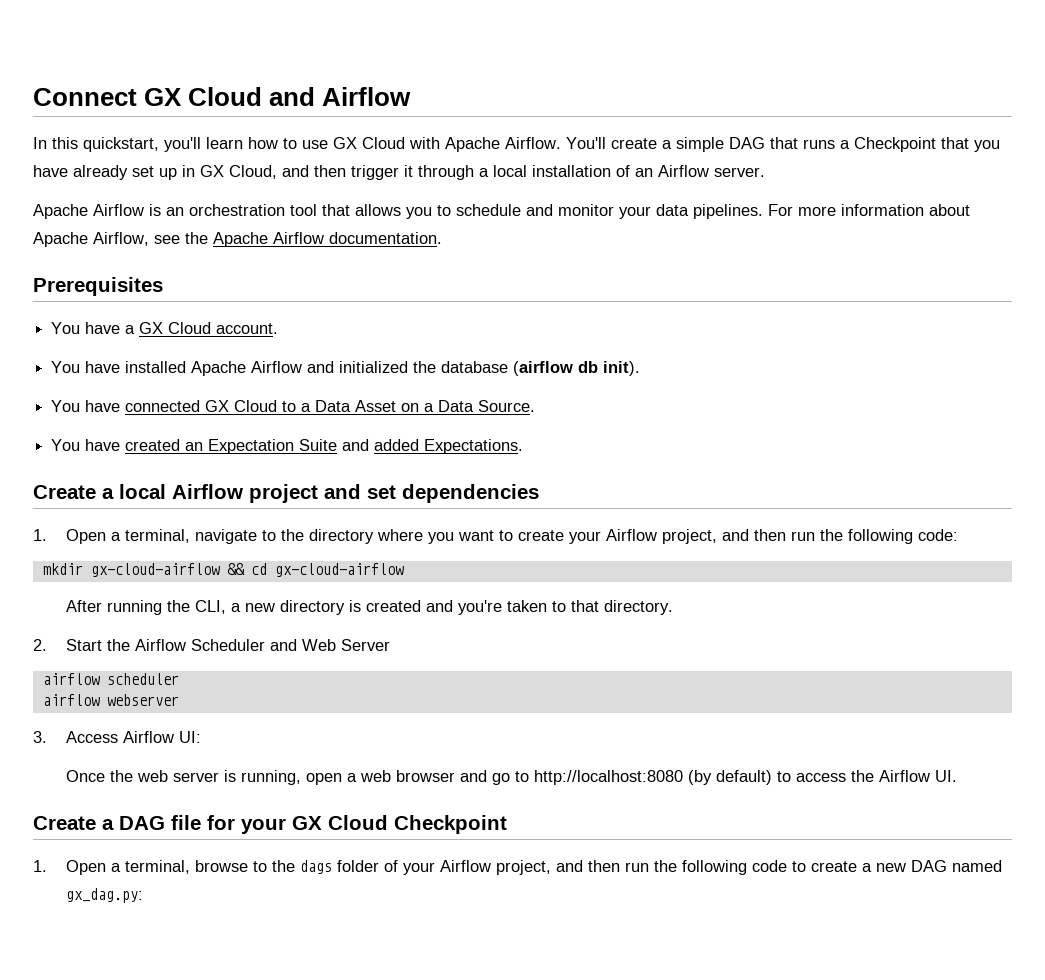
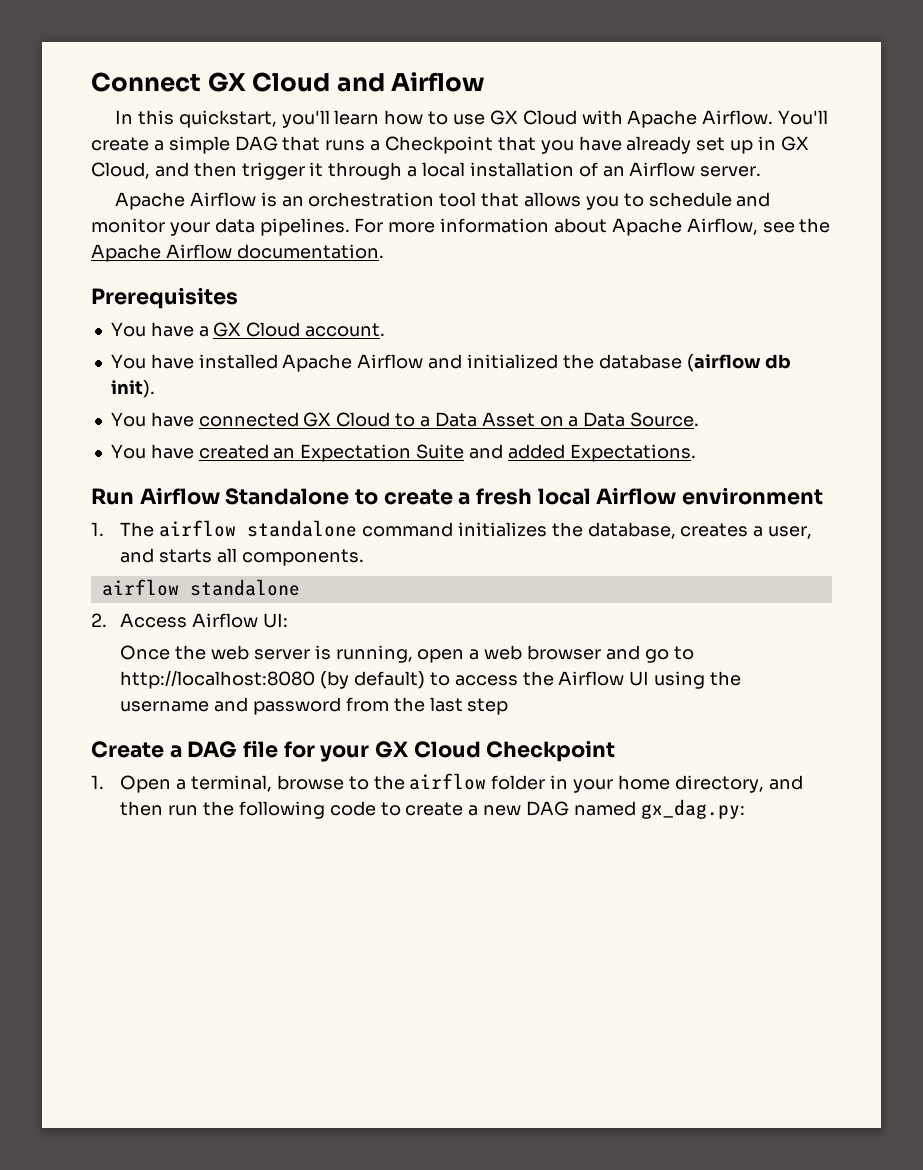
[33,484,539,503] [33,529,958,544] [42,563,404,577] [65,600,673,615] [33,639,390,651] [42,673,179,685] [42,694,179,706] [33,731,47,743] Create a local Airflow project and set dependencies // 1. Open a terminal, navigate to the directory where you want to create your Airflow project, and then run the following code: // mkdir gx-cloud-airflow && cd gx-cloud-airflow // After running the CLI, a new directory is created and you're taken to that directory. // 2. Start the Airflow Scheduler and Web Server // airflow scheduler // airflow webserver // 3. -> [91,487,824,505] [91,520,813,539] [120,548,364,566] [101,579,300,596] [91,613,107,627] Run Airflow Standalone to create a fresh local Airflow environment // 1. The airflow standalone command initializes the database, creates a user, and starts all components. // airflow standalone // 2.
[934,770,957,782] UI. -> [629,671,741,689] [120,697,509,715] UI using the username and password from the last step
[299,860,551,875] dags folder of your Airflow project, -> [409,773,764,793] airflow folder in your home directory,

